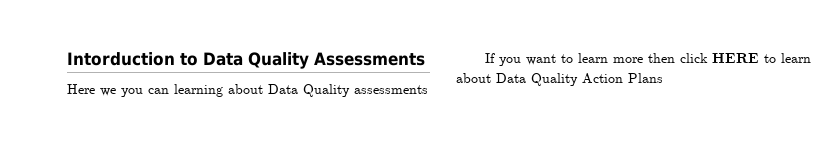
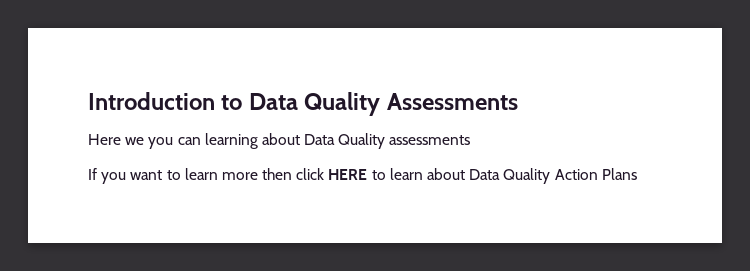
[67,52,175,66] Intorduction -> [88,92,215,110] Introduction

